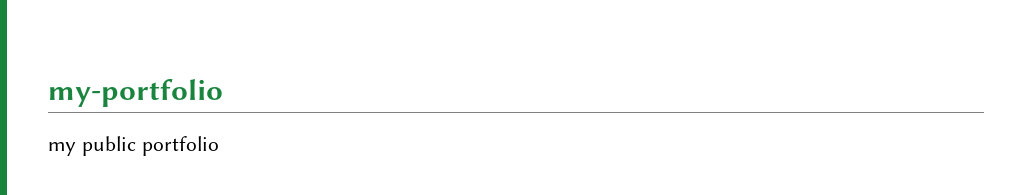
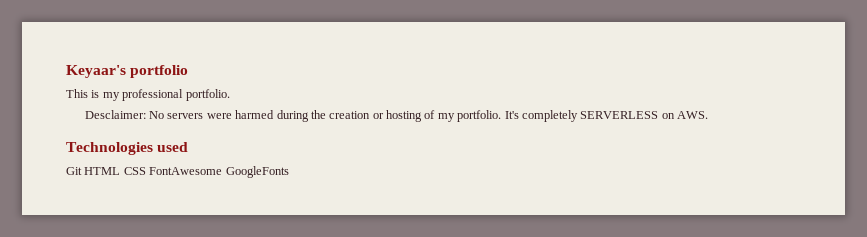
[48,79,223,107] [48,136,219,156] my-portfolio // my public portfolio -> [66,65,189,78] [66,89,230,101] [84,110,709,122] [66,142,189,155] [66,166,289,178] Keyaar's portfolio // This is my professional portfolio. // Desclaimer: No servers were harmed during the creation or hosting of my portfolio. It's completely SERVERLESS on AWS. // Technologies used // Git HTML CSS FontAwesome GoogleFonts

